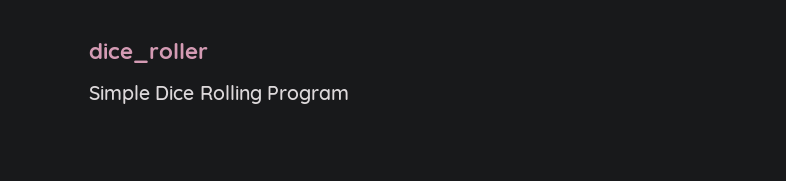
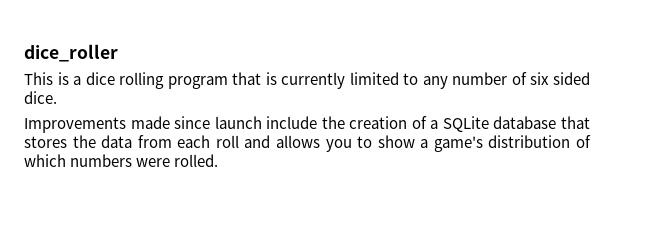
[89,85,349,104] Simple Dice Rolling Program -> [24,72,591,89] [24,91,57,104] [24,116,591,133] [24,135,591,152] [24,154,219,167] This is a dice rolling program that is currently limited to any number of six sided dice. // Improvements made since launch include the creation of a SQLite database that stores the data from each roll and allows you to show a game's distribution of which numbers were rolled.

